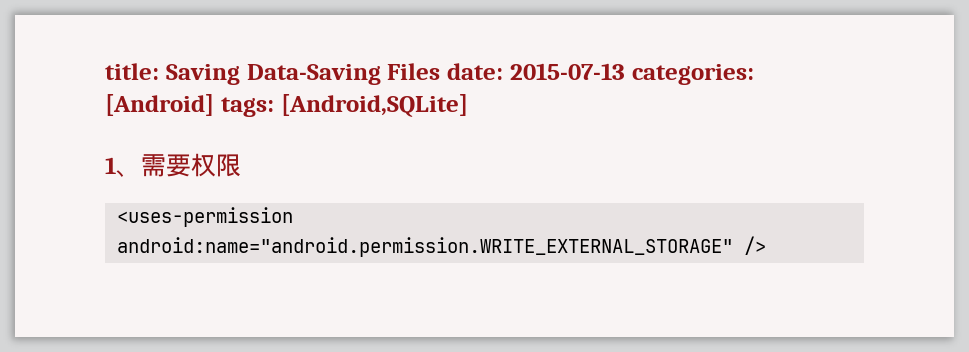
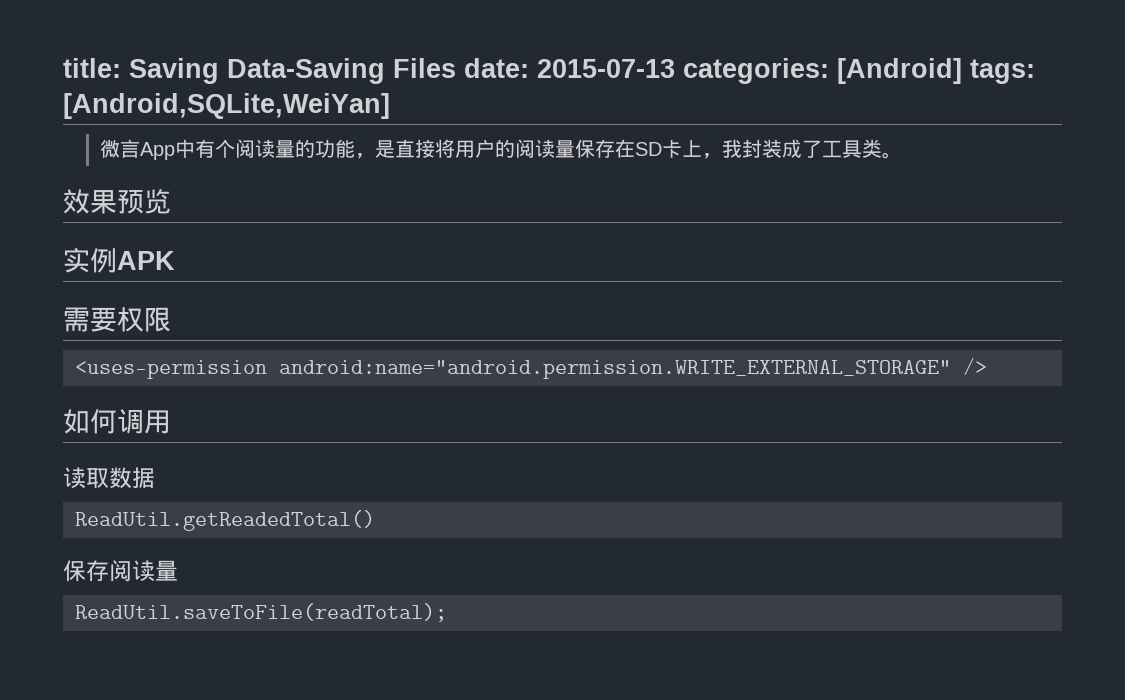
[280,94,468,117] [105,157,141,177] [Android,SQLite] // 1、 -> [63,93,390,119] [99,139,902,160] [63,188,171,214] [63,247,175,273] [Android,SQLite,WeiYan] // 微言App中有个阅读量的功能，是直接将用户的阅读量保存在SD卡上，我封装成了工具类。 // 效果预览 // 实例APK //
(766, 245) none -> [63,409,171,434] [63,467,155,489] [75,510,375,531] [63,560,178,582] [75,603,447,622] // 如何调用 // 读取数据 // ReadUtil.getReadedTotal() // 保存阅读量 // ReadUtil.saveToFile(readTotal);

